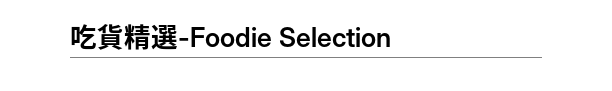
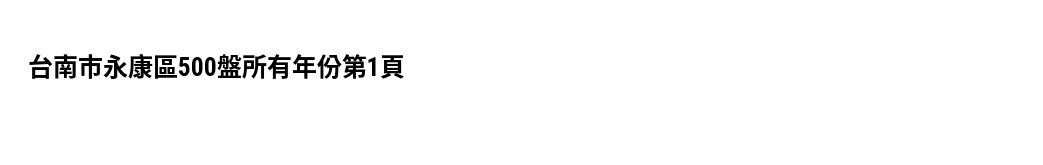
[70,24,392,50] 吃貨精選-Foodie Selection -> [28,54,405,79] 台南市永康區500盤所有年份第1頁

